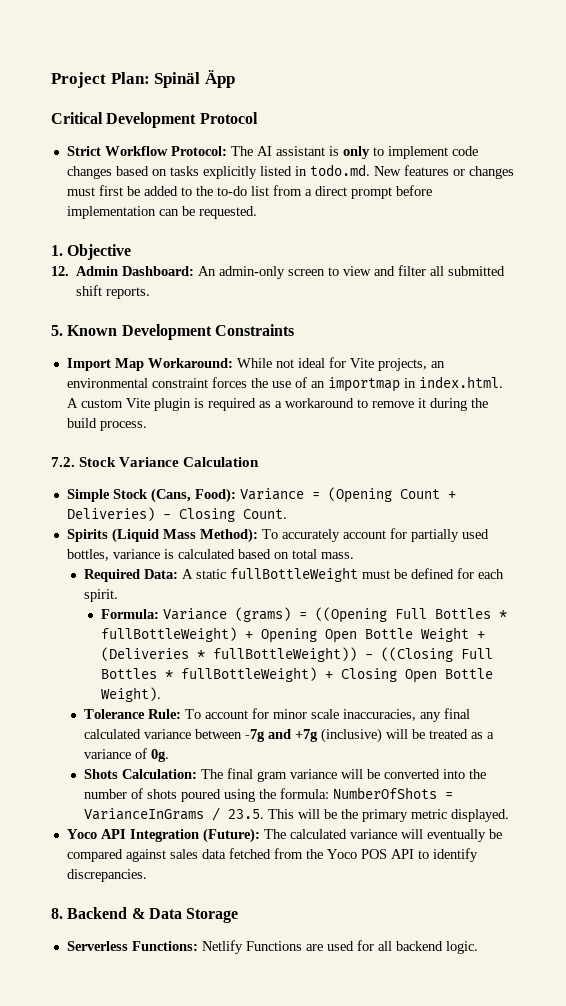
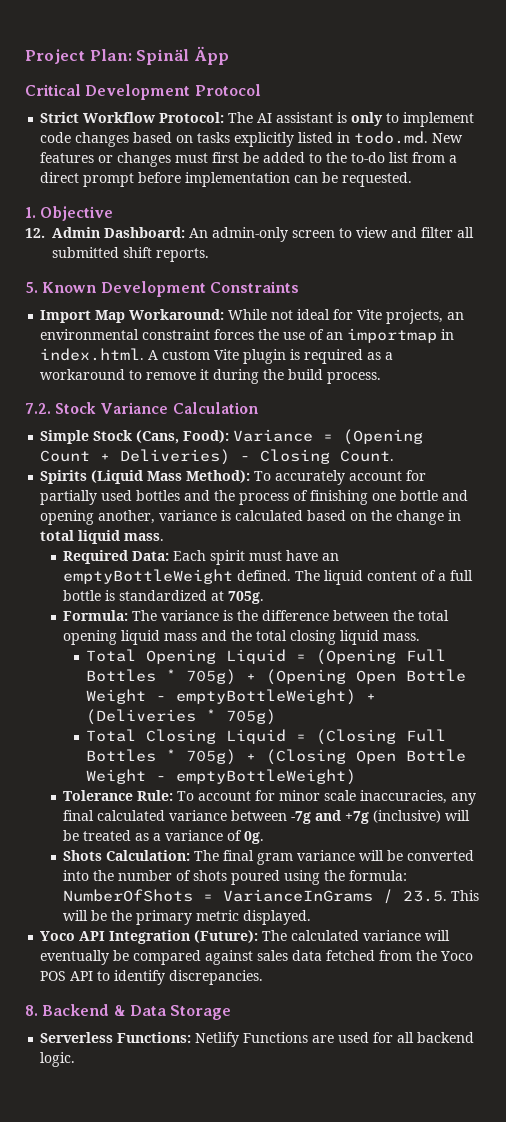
[66,549,109,561] bottles, -> [136,490,469,505] [40,510,156,525] bottles and the process of finishing one bottle and opening another,
[291,549,354,559] [83,567,504,582] [83,589,118,602] [100,607,507,623] [100,627,469,643] total mass. // Required Data: A static fullBottleWeight must be defined for each spirit. // Formula: Variance (grams) = ((Opening Full Bottles * fullBottleWeight) + Opening Open Bottle Weight -> [371,510,462,525] [40,530,165,544] [63,550,340,565] [63,569,474,585] [63,590,265,604] [63,610,450,621] [63,630,421,645] [86,649,447,665] [86,669,467,685] [86,689,357,705] the change in total liquid mass. // Required Data: Each spirit must have an emptyBottleWeight defined. The liquid content of a full bottle is standardized at 705g. // Formula: The variance is the difference between the total opening liquid mass and the total closing liquid mass. // Total Opening Liquid = (Opening Full Bottles * 705g) + (Opening Open Bottle Weight - emptyBottleWeight)
[212,647,493,662] [100,667,493,683] [100,687,161,702] fullBottleWeight)) - ((Closing Full Bottles * fullBottleWeight) + Closing Open Bottle Weight). -> [226,709,277,725] [86,729,447,745] [86,749,467,765] [86,769,357,785] 705g) // Total Closing Liquid = (Closing Full Bottles * 705g) + (Closing Open Bottle Weight - emptyBottleWeight)

